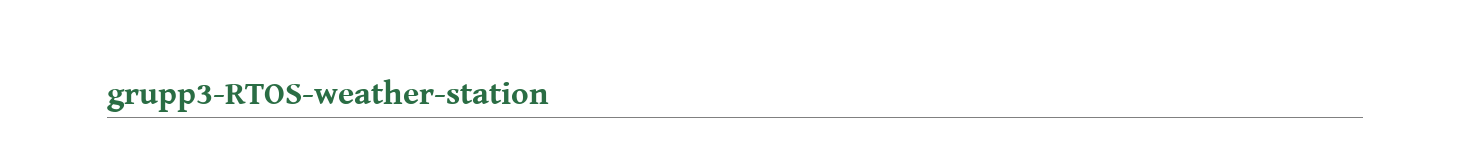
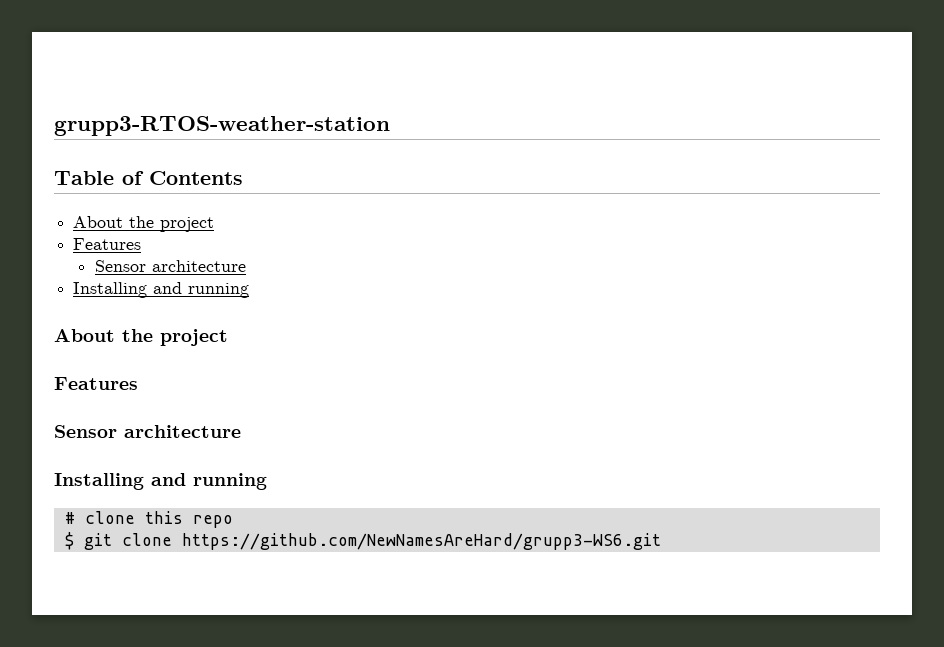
(549, 95) none -> [54,171,243,185] [73,216,215,232] [73,238,142,250] [94,260,246,272] [73,282,250,298] [54,329,228,346] [54,377,138,390] [54,425,241,438] [54,473,267,490] [64,511,233,528] [64,532,661,550] // Table of Contents // About the project // Features // Sensor architecture // Installing and running // About the project // Features // Sensor architecture // Installing and running // # clone this repo // $ git clone https://github.com/NewNamesAreHard/grupp3-WS6.git

